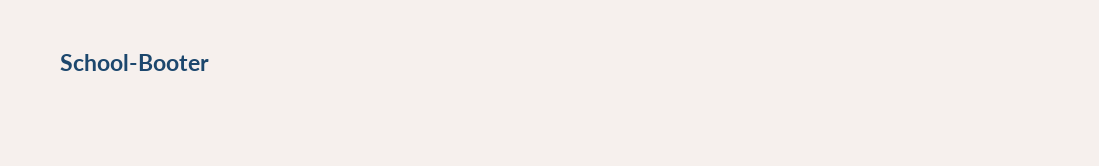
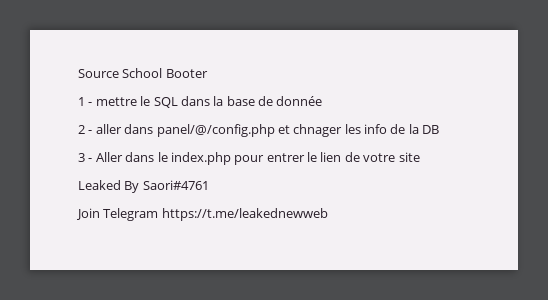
[60,54,209,71] School-Booter -> [78,68,208,78] [78,96,323,108] [78,124,440,137] [78,152,420,165] [78,180,209,193] [76,208,328,221] Source School Booter // 1 - mettre le SQL dans la base de donnée // 2 - aller dans panel/@/config.php et chnager les info de la DB // 3 - Aller dans le index.php pour entrer le lien de votre site // Leaked By Saori#4761 // Join Telegram https://t.me/leakednewweb

